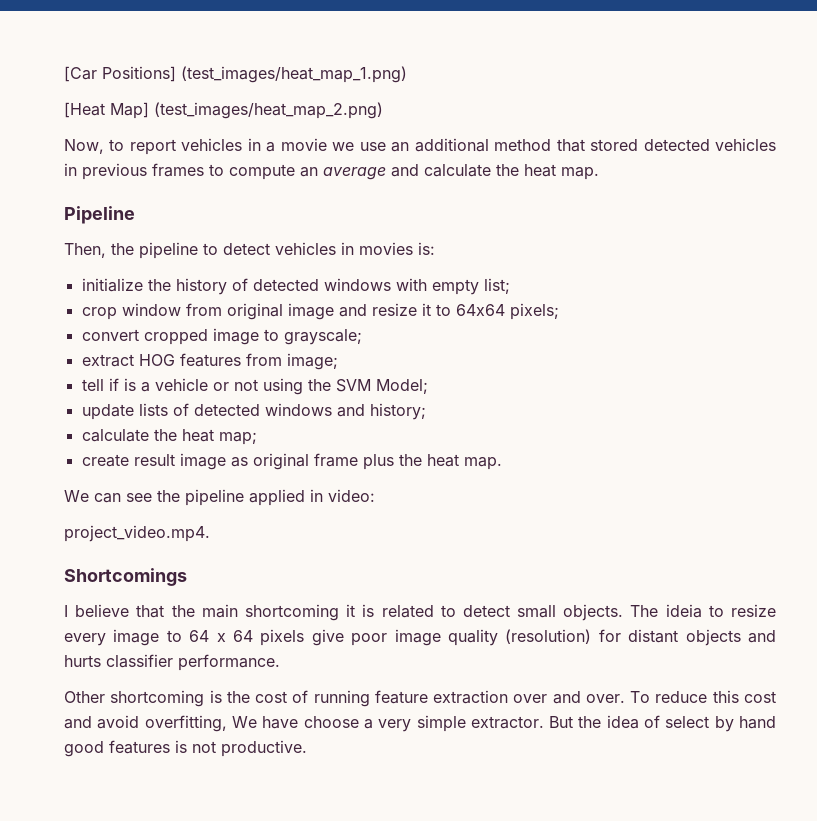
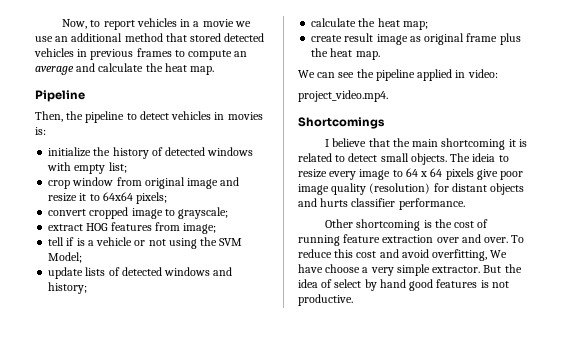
[64,66,407,83] [64,102,383,119] [Car Positions] (test_images/heat_map_1.png) // [Heat Map] (test_images/heat_map_2.png) // -> (62, 24) none

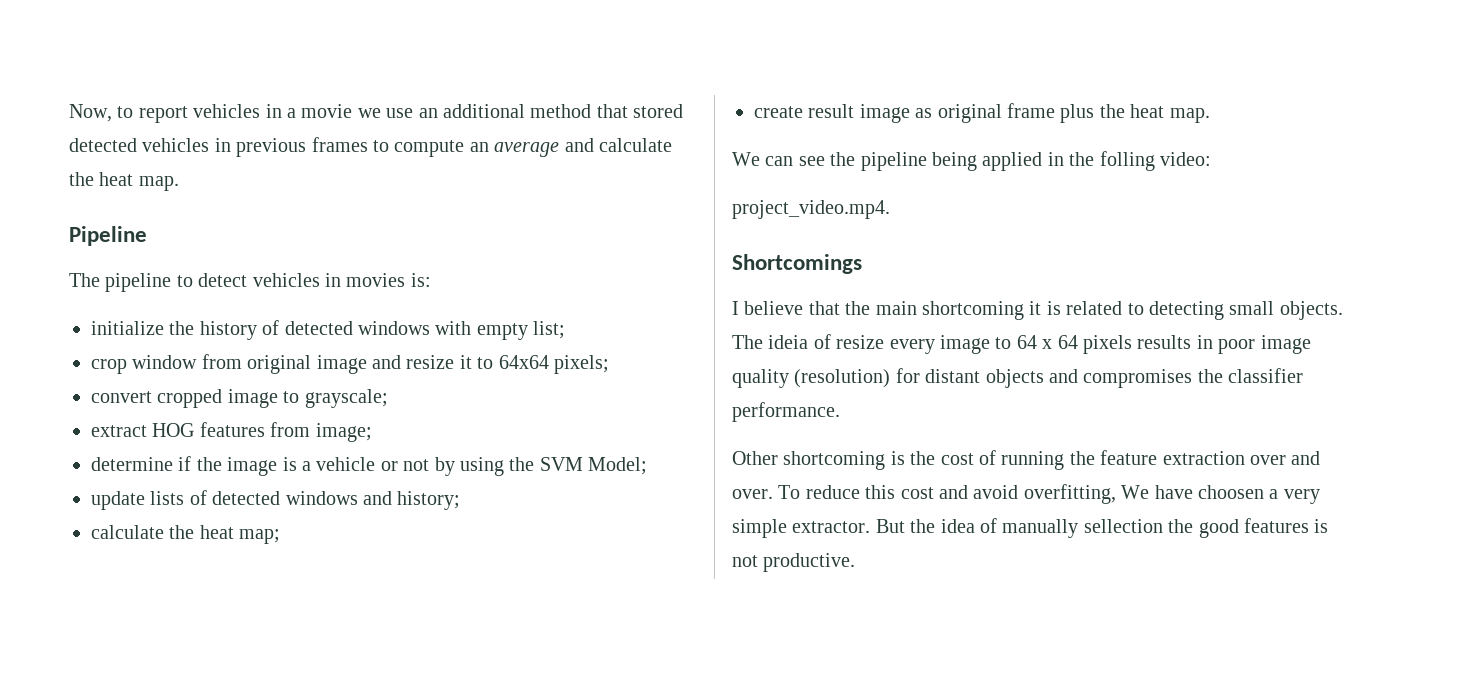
[35,111,84,122] Then, the -> [69,273,100,287] The
[48,237,75,246] tell if -> [91,456,278,476] determine if the image
(166, 242) none -> [434,457,455,476] by
(415, 75) none -> [932,152,977,171] being
(466, 74) none -> [1069,151,1155,171] the folling
[348,153,378,162] detect -> [1149,301,1224,320] detecting
[498,155,509,162] to -> [813,334,831,349] of
[476,169,498,180] give -> [1137,335,1213,349] results in
[320,198,349,207] hurts -> [1083,369,1223,388] compromises the
(340, 240) none -> [1069,451,1095,465] the
[325,264,361,273] choose -> [1198,485,1264,499] choosen
[334,279,406,291] select by hand -> [1002,519,1194,538] manually sellection the

